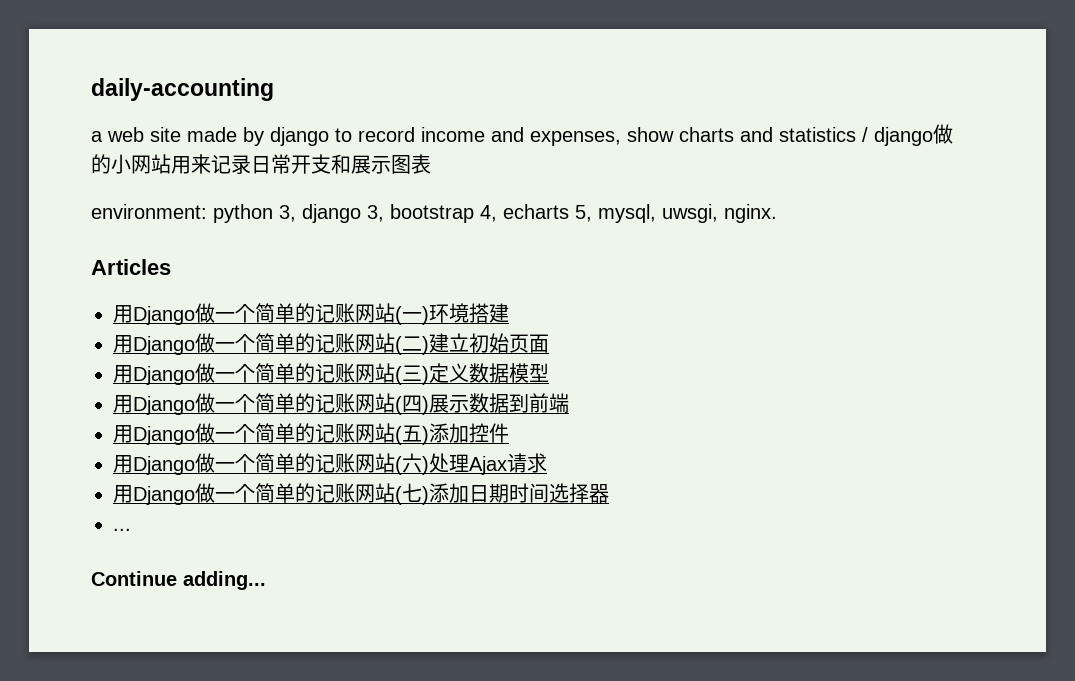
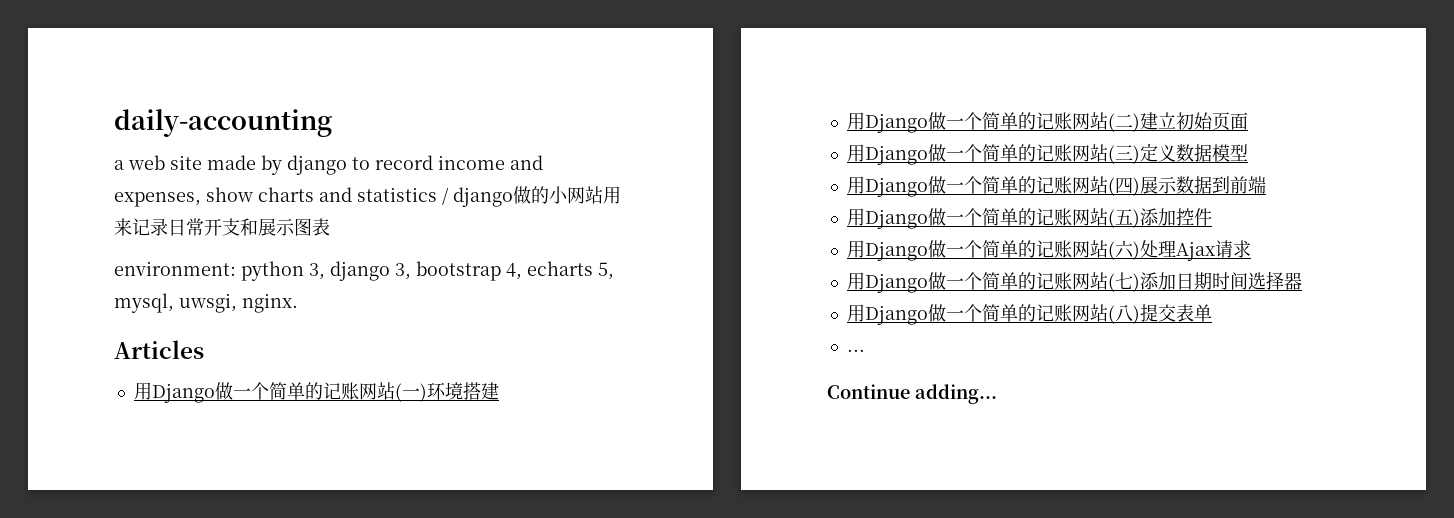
(609, 493) none -> [846,304,1212,325] // 用Django做一个简单的记账网站(八)提交表单

